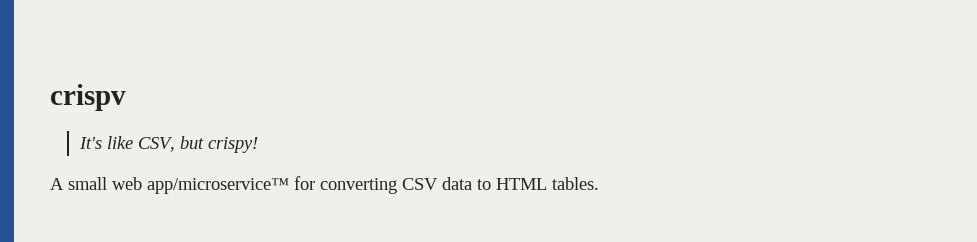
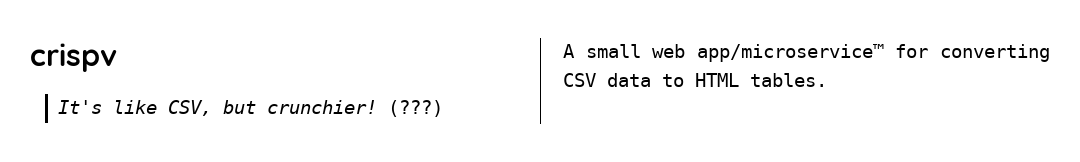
[207,137,258,153] crispy! -> [267,100,444,117] crunchier! (???)

